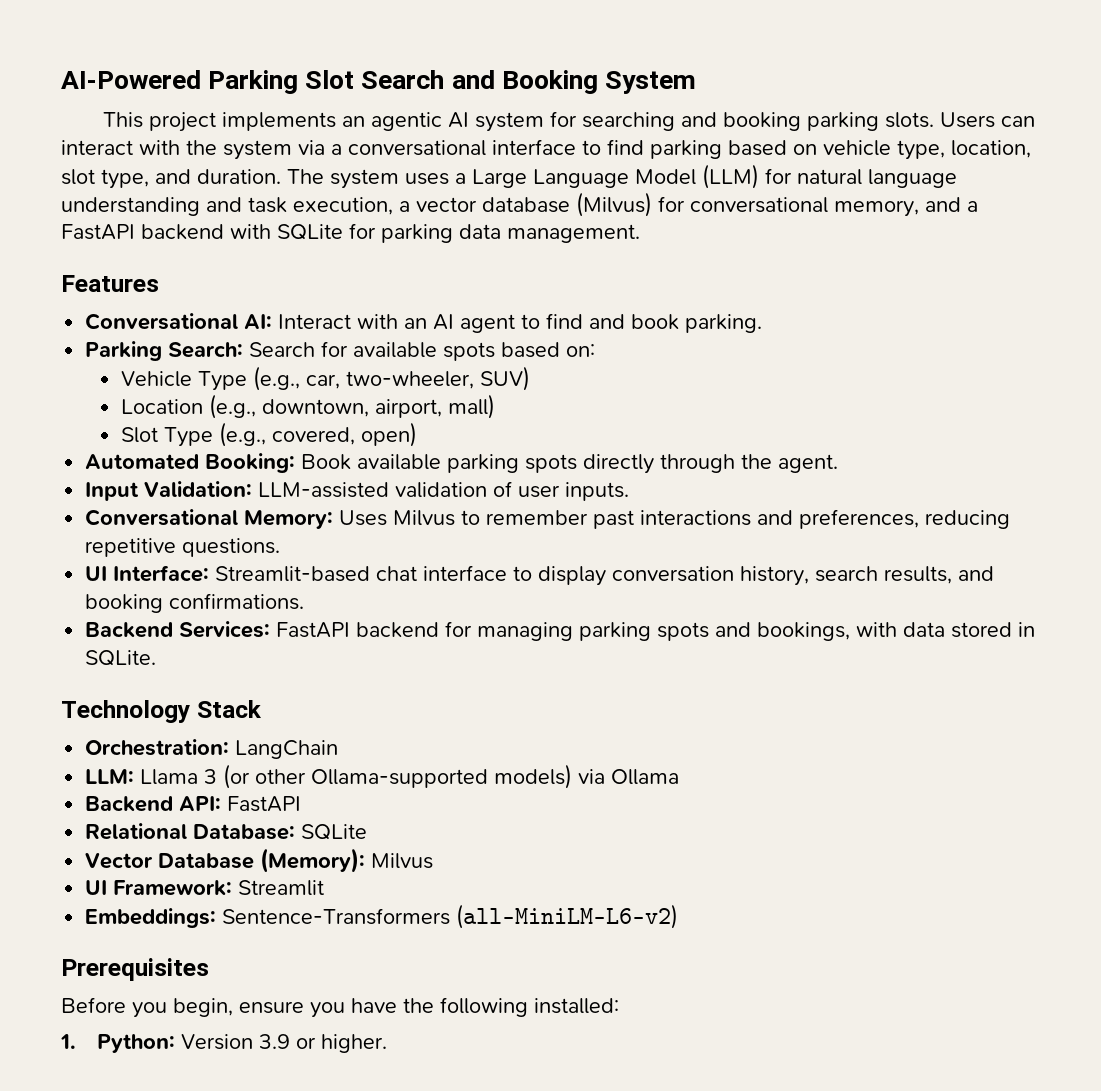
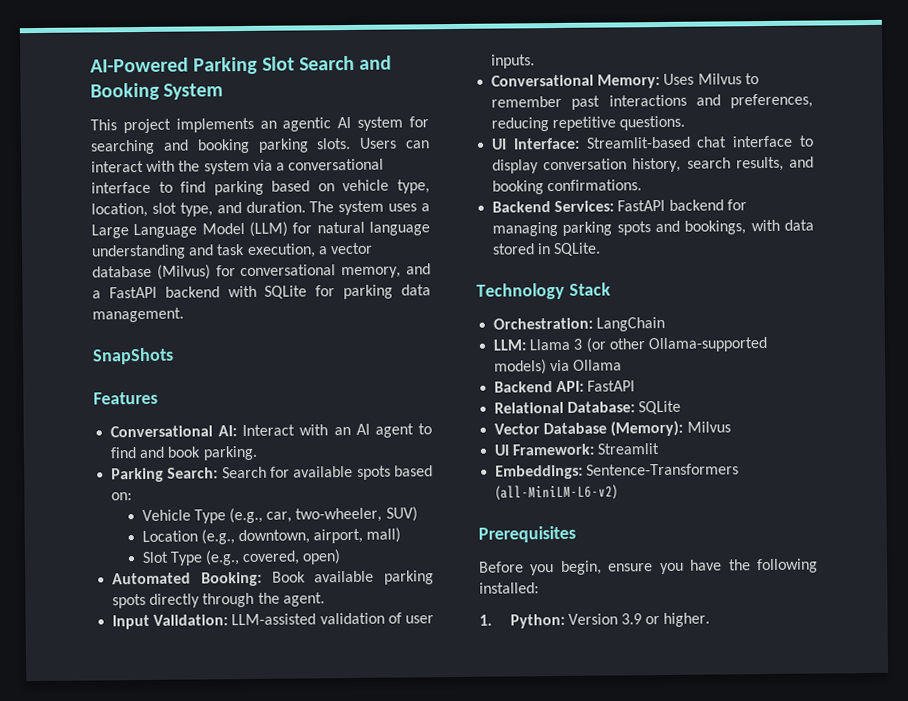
(640, 233) none -> [92,347,174,365] // SnapShots

